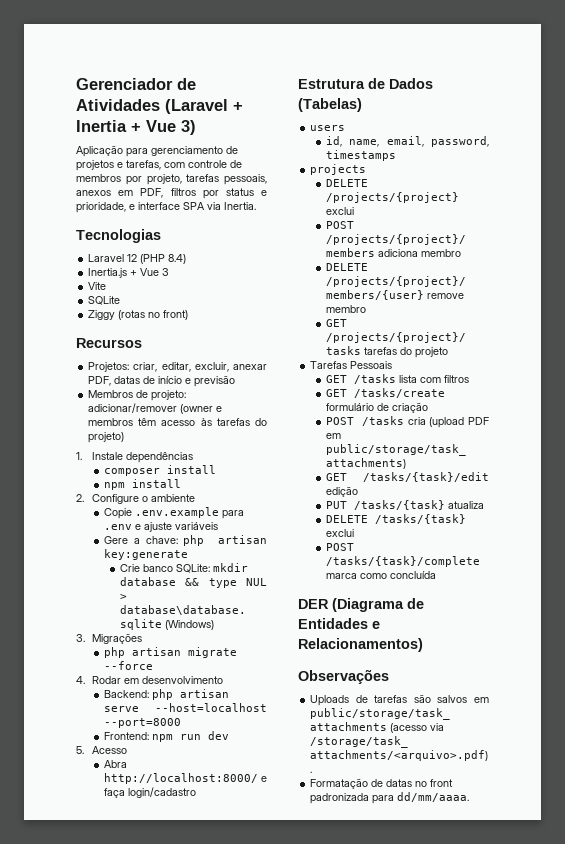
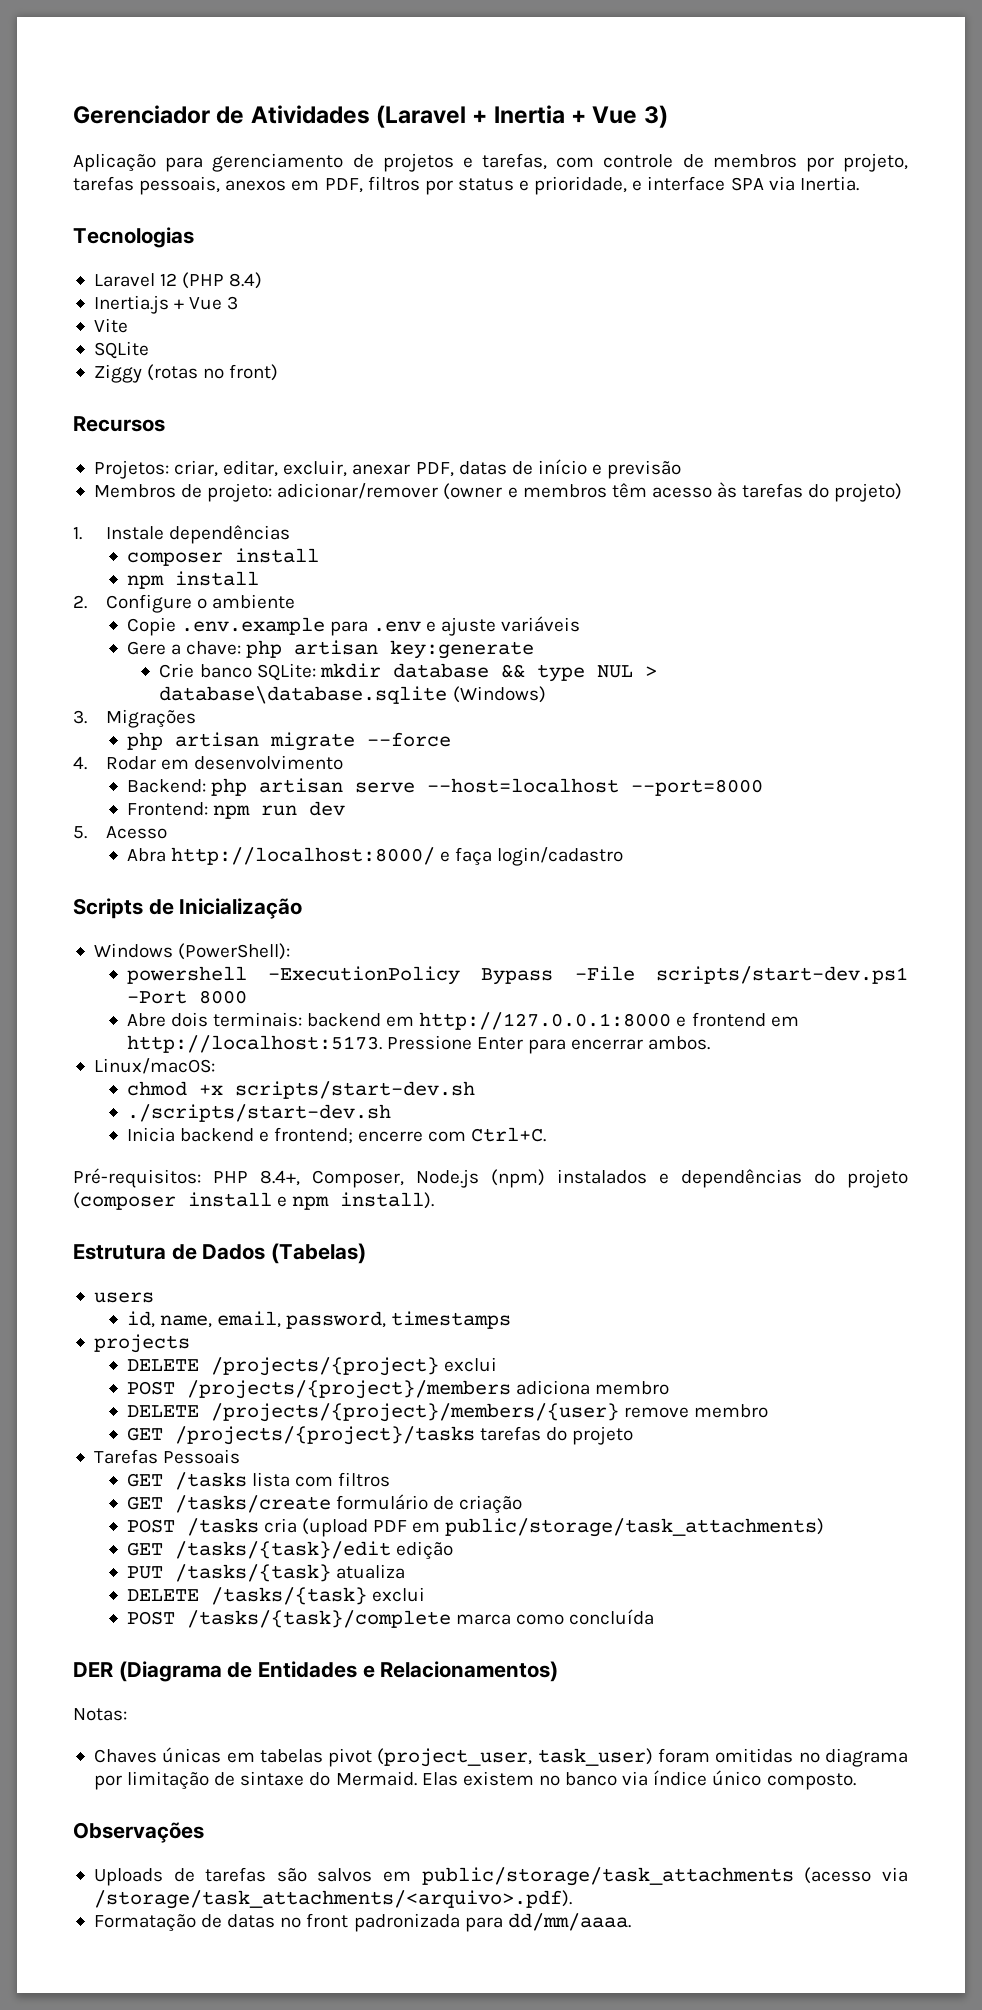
(196, 792) none -> [73,898,303,919] [93,943,291,960] [126,966,908,985] [126,990,247,1004] [126,1012,799,1030] [126,1035,711,1054] [93,1058,215,1074] [126,1081,475,1099] [126,1104,391,1122] [126,1127,547,1144] [73,1168,908,1188] [73,1192,435,1210] // Scripts de Inicialização // Windows (PowerShell): // powershell -ExecutionPolicy Bypass -File scripts/start-dev.ps1 -Port 8000 // Abre dois terminais: backend em http://127.0.0.1:8000 e frontend em http://localhost:5173. Pressione Enter para encerrar ambos. // Linux/macOS: // chmod +x scripts/start-dev.sh // ./scripts/start-dev.sh // Inicia backend e frontend; encerre com Ctrl+C. // Pré-requisitos: PHP 8.4+, Composer, Node.js (npm) instalados e dependências do projeto (composer install e npm install).
(423, 645) none -> [73,1708,127,1721] [93,1747,909,1767] [93,1770,856,1790] // Notas: // Chaves únicas em tabelas pivot (project_user, task_user) foram omitidas no diagrama por limitação de sintaxe do Mermaid. Elas existem no banco via índice único composto.

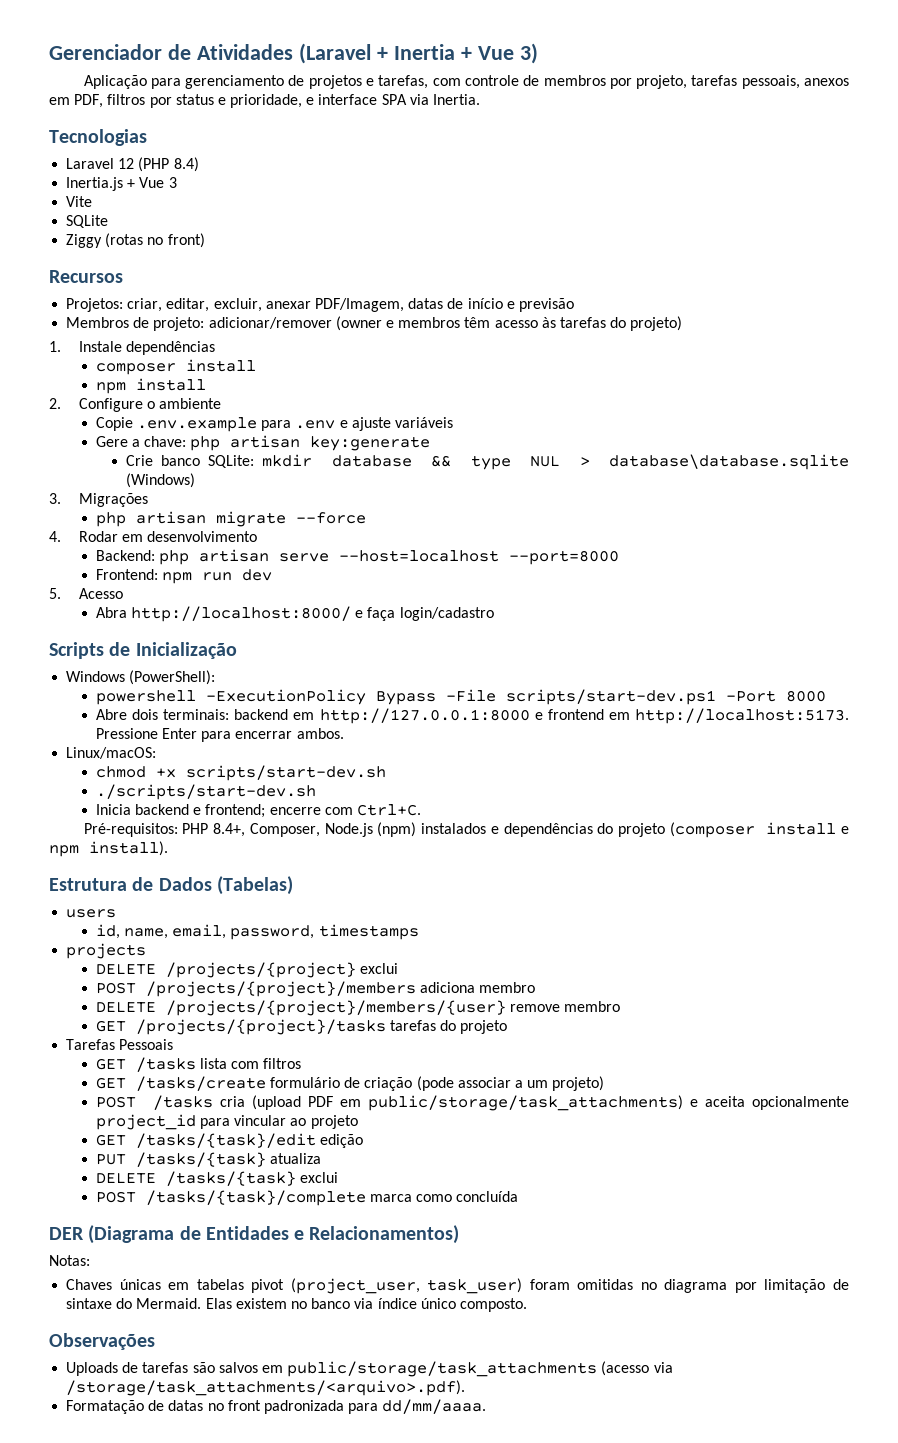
[415,462,454,477] PDF, -> [314,298,404,312] PDF/Imagem,
(523, 1504) none -> [416,1076,605,1091] (pode associar a um projeto)
(825, 1527) none -> [689,1096,849,1110] [95,1114,358,1130] e aceita opcionalmente project_id para vincular ao projeto

